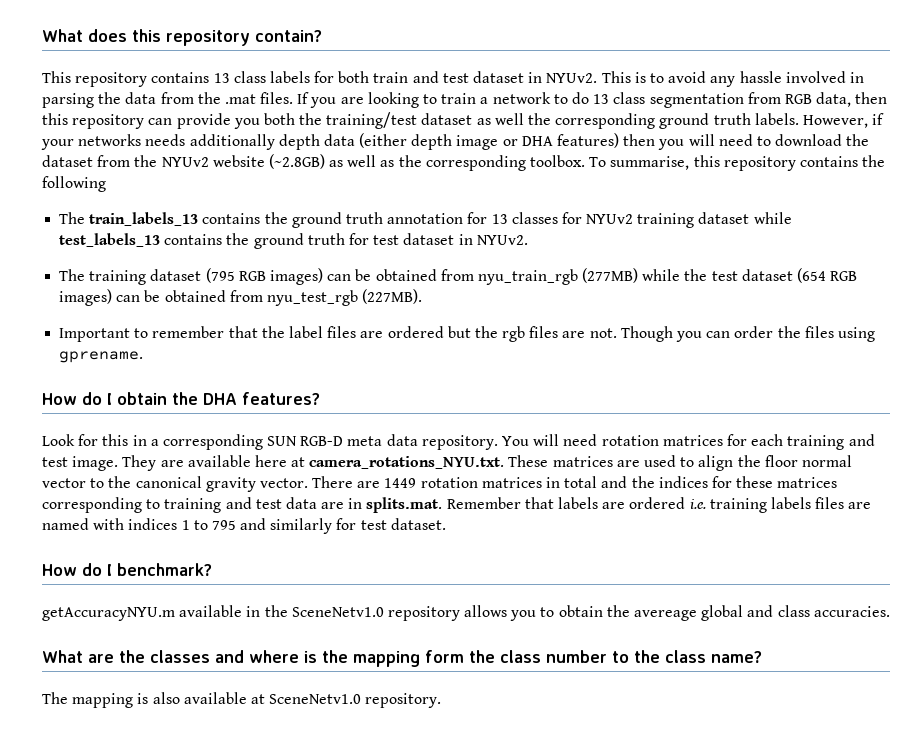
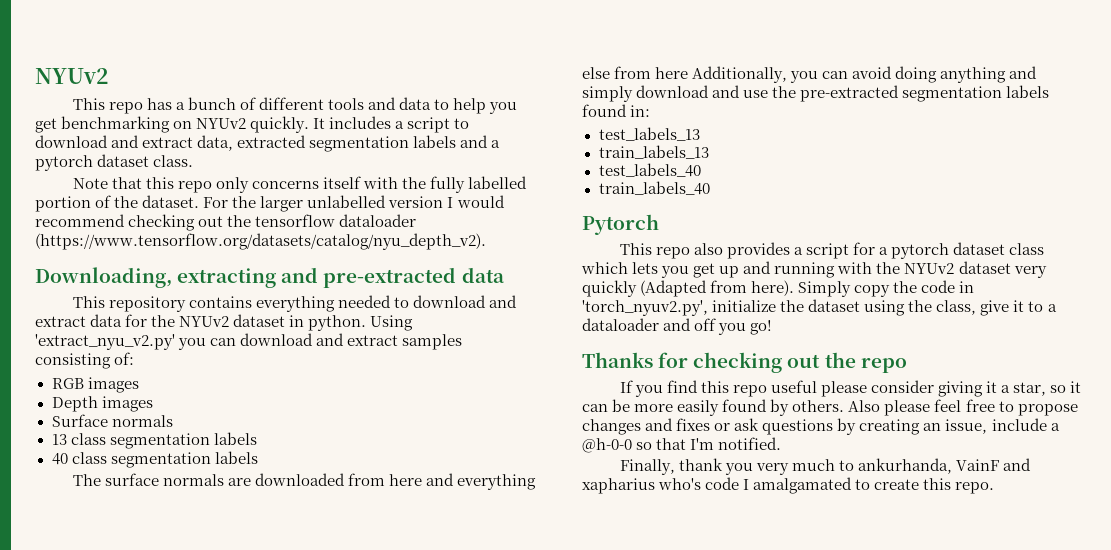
[42,29,322,46] [42,71,864,87] [42,92,888,108] [42,112,885,129] [41,133,870,150] [42,154,886,171] [42,176,106,192] [59,212,792,228] [59,233,528,249] [59,268,858,285] [59,289,423,306] [59,326,875,342] [59,351,144,363] [42,392,320,405] [42,434,875,450] [42,455,852,471] [42,476,838,492] [42,497,872,513] [42,518,446,534] [42,563,212,576] [42,605,890,621] [42,650,762,667] [42,692,442,708] What does this repository contain? // This repository contains 13 class labels for both train and test dataset in NYUv2. This is to avoid any hassle involved in parsing the data from the .mat files. If you are looking to train a network to do 13 class segmentation from RGB data, then this repository can provide you both the training/test dataset as well the corresponding ground truth labels. However, if your networks needs additionally depth data (either depth image or DHA features) then you will need to download the dataset from the NYUv2 website (~2.8GB) as well as the corresponding toolbox. To summarise, this repository contains the following // The train_labels_13 contains the ground truth annotation for 13 classes for NYUv2 training dataset while test_labels_13 contains the ground truth for test dataset in NYUv2. // The training dataset (795 RGB images) can be obtained from nyu_train_rgb (277MB) while the test dataset (654 RGB images) can be obtained from nyu_test_rgb (227MB). // Important to remember that the label files are ordered but the rgb files are not. Though you can order the files using gprename. // How do I obtain the DHA features? // Look for this in a corresponding SUN RGB-D meta data repository. You will need rotation matrices for each training and test image. They are available here at camera_rotations_NYU.txt. These matrices are used to align the floor normal vector to the canonical gravity vector. There are 1449 rotation matrices in total and the indices for these matrices corresponding to training and test data are in splits.mat. Remember that labels are ordered i.e. training labels files are named with indices 1 to 795 and similarly for test dataset. // How do I benchmark? // getAccuracyNYU.m available in the SceneNetv1.0 repository allows you to obtain the avereage global and class accuracies. // What are the classes and where is the mapping form the class number to the class name? // The mapping is also available at SceneNetv1.0 repository. -> [35,68,108,84] [72,97,518,114] [35,116,470,133] [35,135,501,152] [35,154,194,171] [72,176,528,193] [35,195,505,212] [35,214,417,231] [35,233,486,250] [35,267,505,288] [72,295,518,312] [35,314,414,331] [35,333,463,350] [35,352,135,369] [51,377,139,393] [51,396,153,412] [51,414,173,427] [51,432,257,449] [51,451,258,468] [72,473,537,490] [582,66,1038,83] [582,85,1050,102] [582,104,651,117] [598,127,700,141] [598,145,709,159] [598,163,701,177] [598,181,710,195] [582,214,659,235] [619,242,1045,259] [581,261,1047,278] [582,280,975,297] [582,299,1057,316] [582,318,773,335] [582,352,907,373] [619,380,1082,397] [582,399,1078,416] [582,418,1060,435] [582,437,782,453] [619,458,1032,475] [582,477,995,494] NYUv2 // This repo has a bunch of different tools and data to help you get benchmarking on NYUv2 quickly. It includes a script to download and extract data, extracted segmentation labels and a pytorch dataset class. // Note that this repo only concerns itself with the fully labelled portion of the dataset. For the larger unlabelled version I would recommend checking out the tensorflow dataloader (https://www.tensorflow.org/datasets/catalog/nyu_depth_v2). // Downloading, extracting and pre-extracted data // This repository contains everything needed to download and extract data for the NYUv2 dataset in python. Using 'extract_nyu_v2.py' you can download and extract samples consisting of: // RGB images // Depth images // Surface normals // 13 class segmentation labels // 40 class segmentation labels // The surface normals are downloaded from here and everything else from here Additionally, you can avoid doing anything and simply download and use the pre-extracted segmentation labels found in: // test_labels_13 // train_labels_13 // test_labels_40 // train_labels_40 // Pytorch // This repo also provides a script for a pytorch dataset class which lets you get up and running with the NYUv2 dataset very quickly (Adapted from here). Simply copy the code in 'torch_nyuv2.py', initialize the dataset using the class, give it to a dataloader and off you go! // Thanks for checking out the repo // If you find this repo useful please consider giving it a star, so it can be more easily found by others. Also please feel free to propose changes and fixes or ask questions by creating an issue, include a @h-0-0 so that I'm notified. // Finally, thank you very much to ankurhanda, VainF and xapharius who's code I amalgamated to create this repo.

